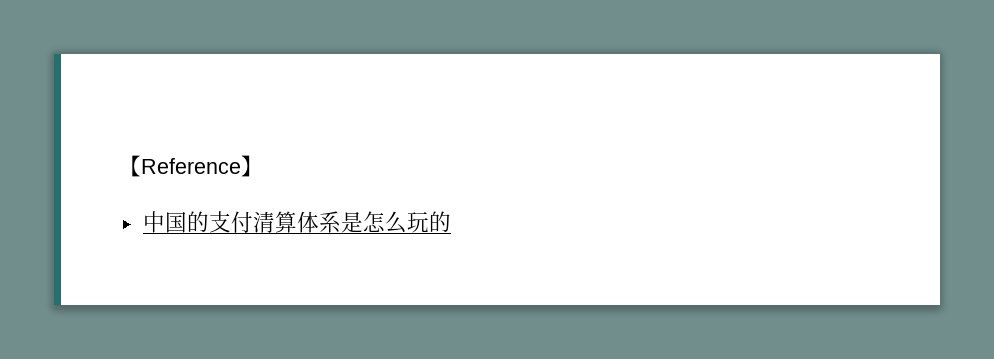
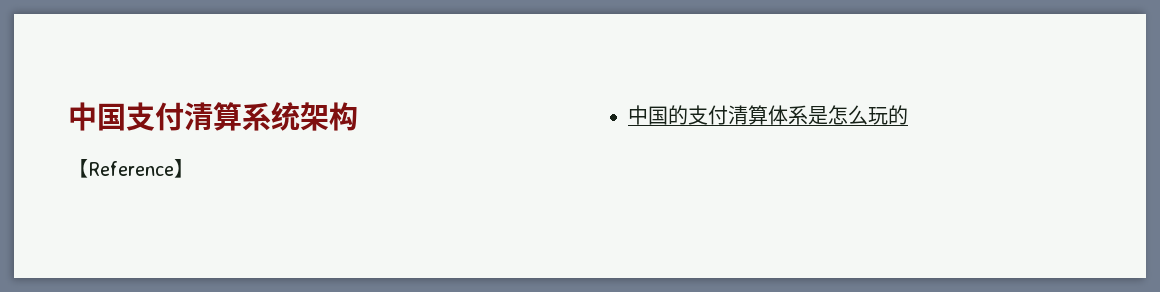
(119, 166) none -> [68,102,358,131] 中国支付清算系统架构 //

